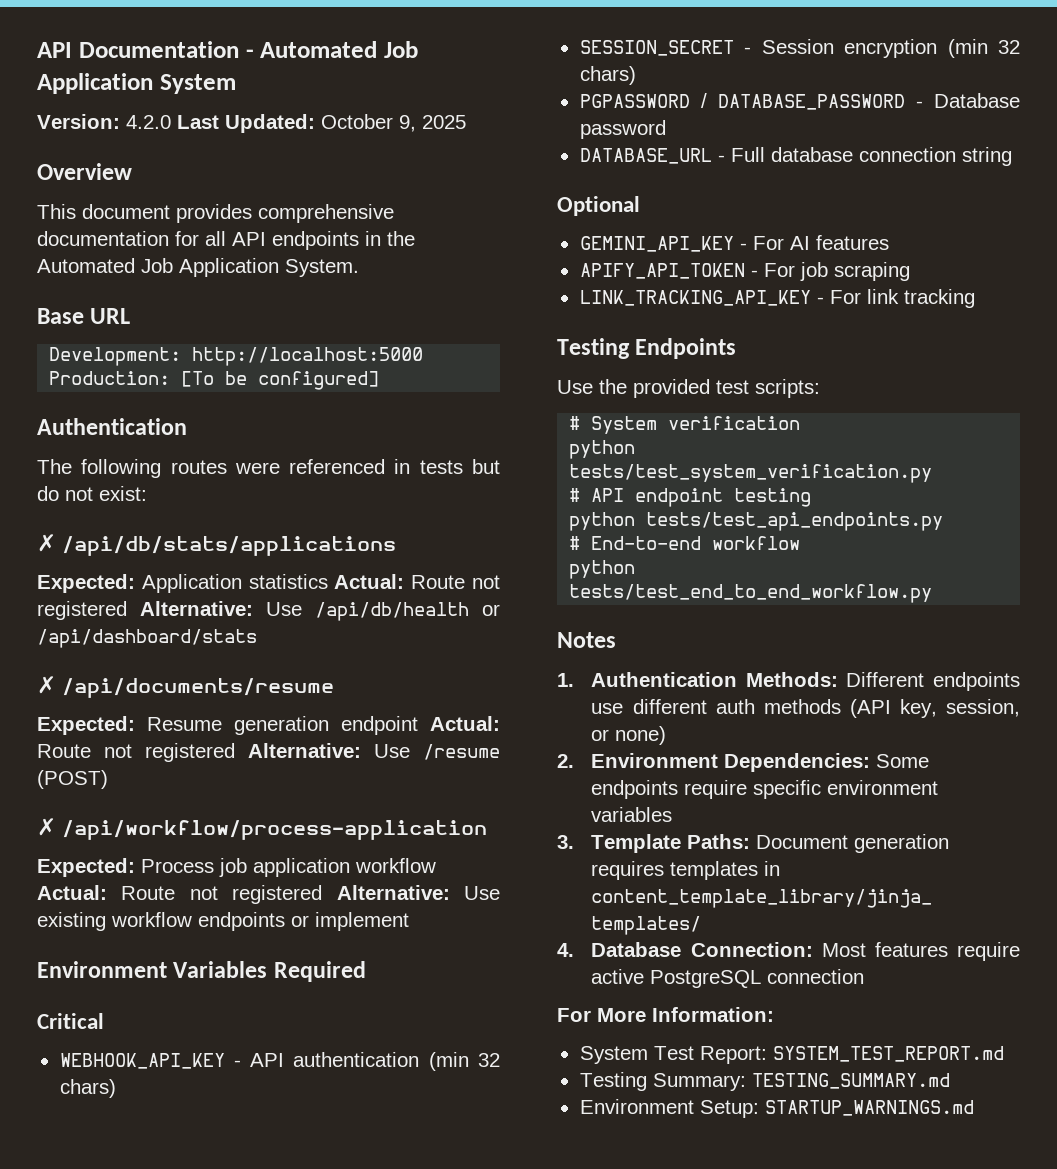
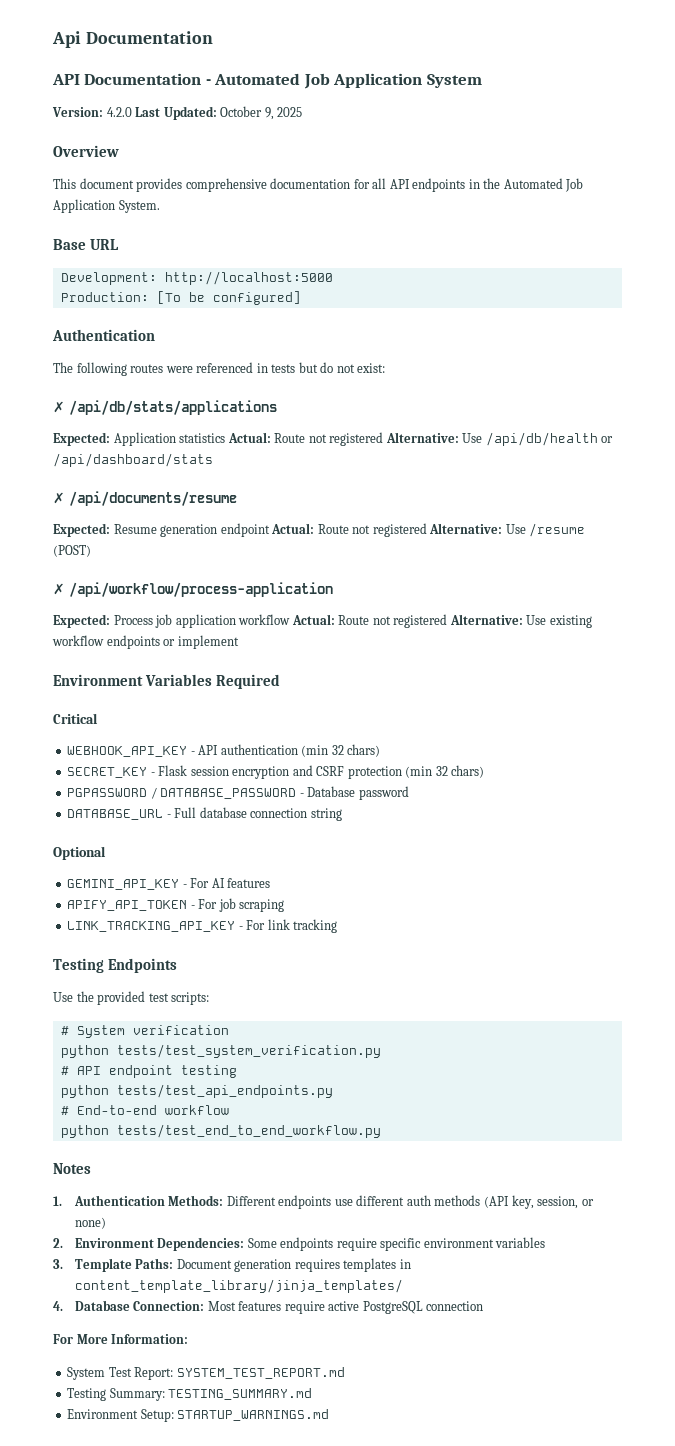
(37, 50) none -> [52,31,213,48] Api Documentation //
[579,39,938,58] SESSION_SECRET - Session encryption -> [67,765,402,779] SECRET_KEY - Flask session encryption and CSRF protection

